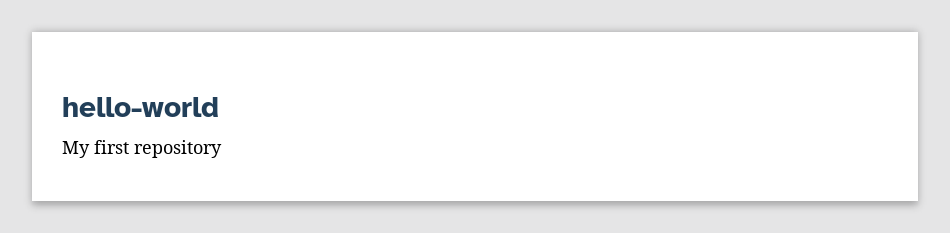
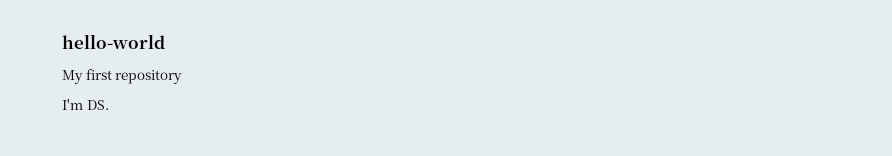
(222, 149) none -> [62,99,109,110] // I'm DS.

